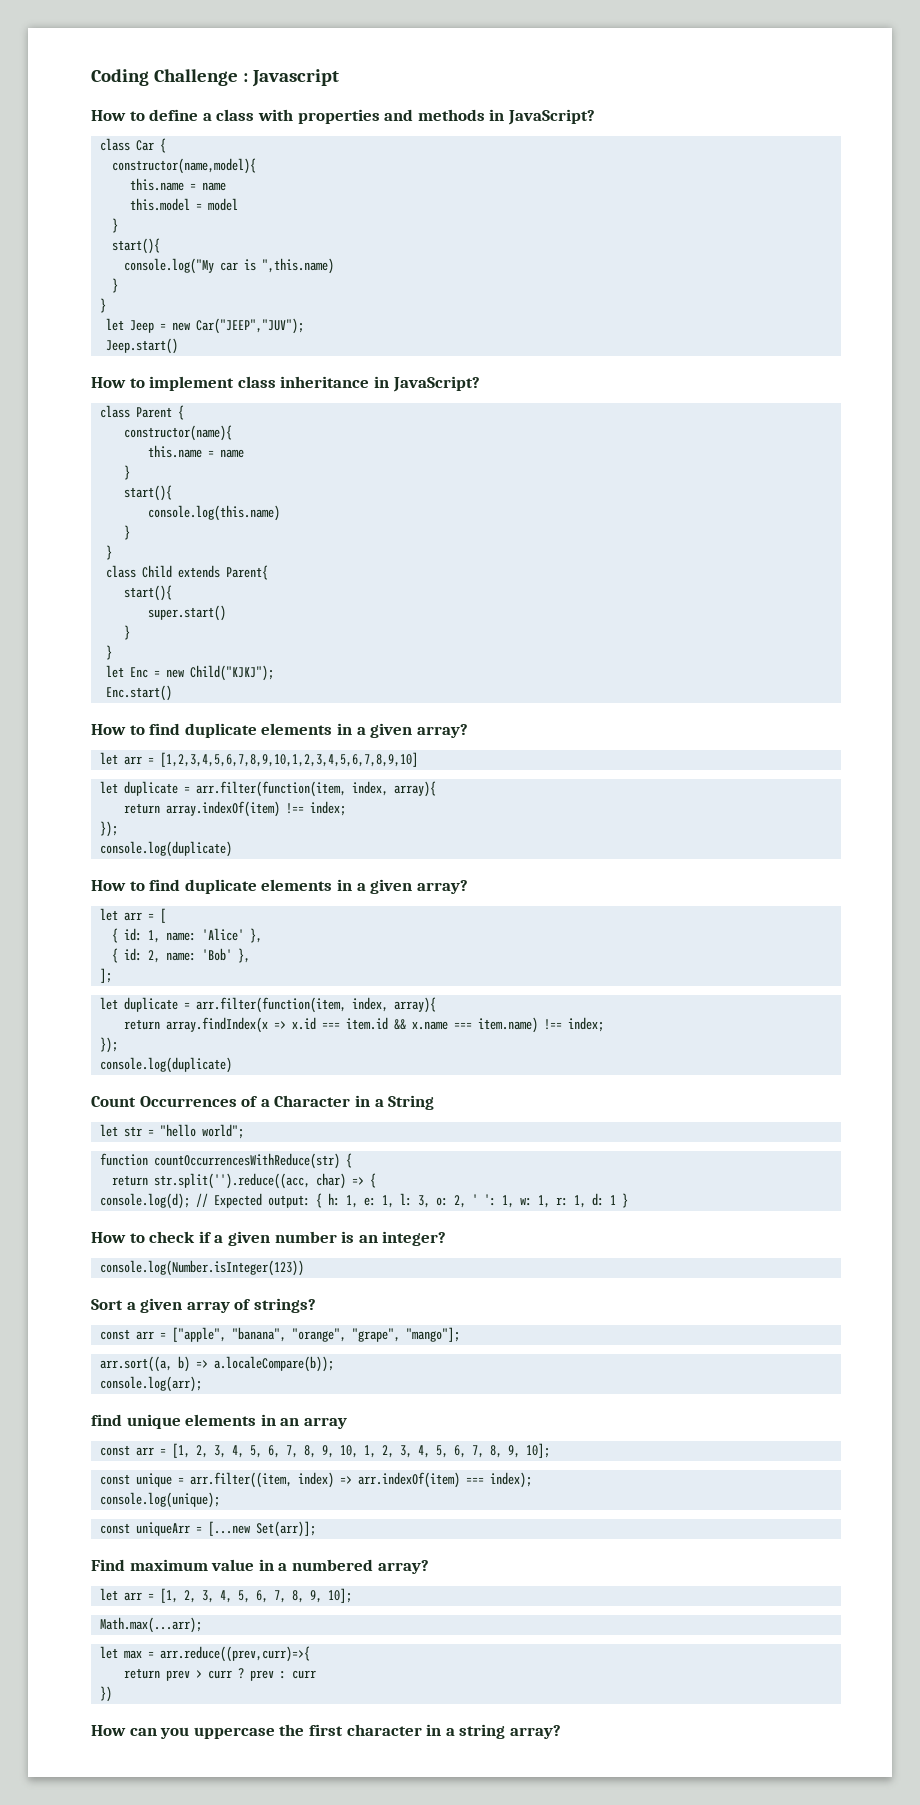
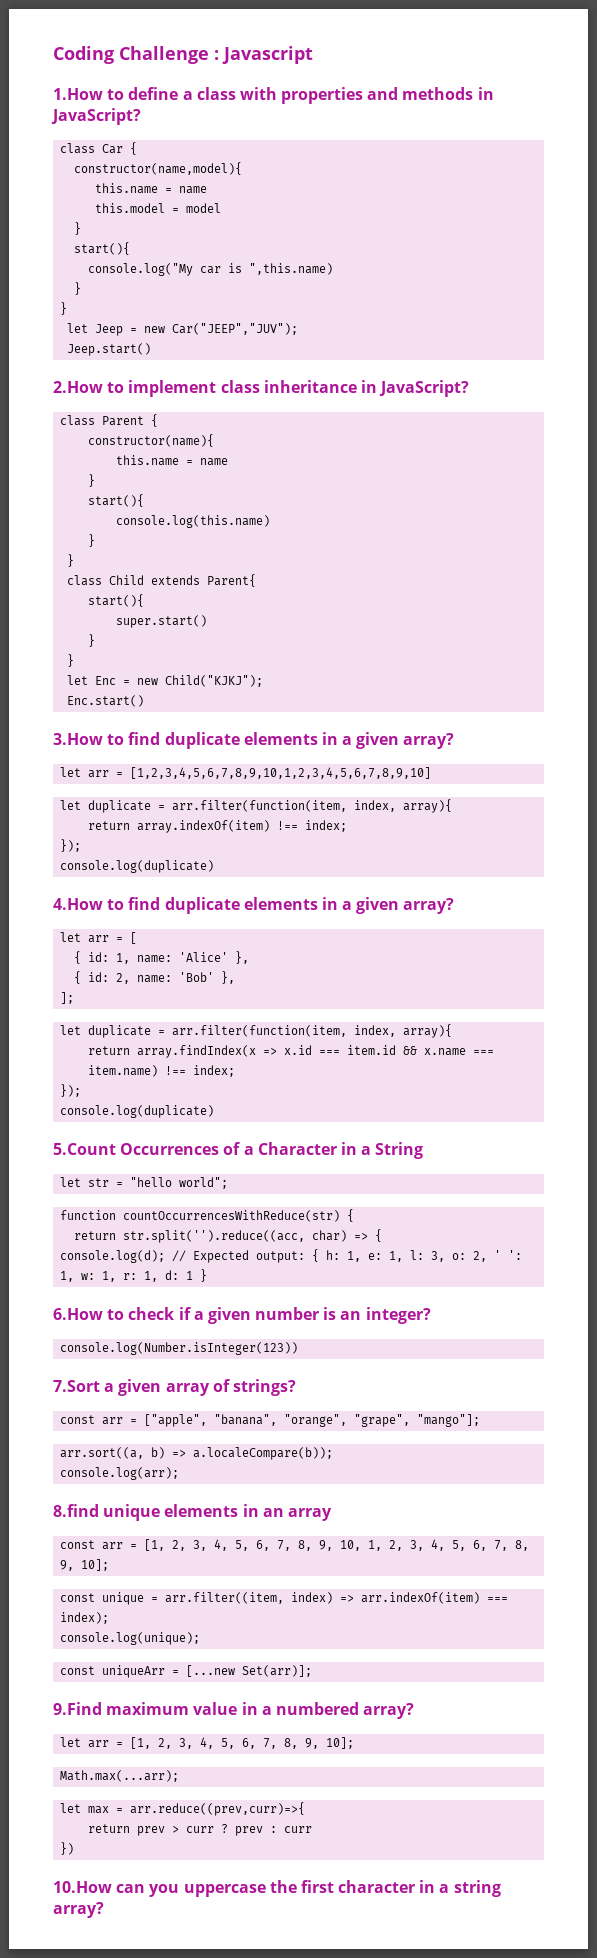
[91,110,126,121] How -> [53,88,103,100] 1.How
[91,377,126,388] How -> [53,381,103,393] 2.How
[91,724,126,735] How -> [53,733,103,745] 3.How
[91,880,126,891] How -> [53,898,103,910] 4.How
[91,1096,136,1107] Count -> [53,1143,116,1155] 5.Count
[91,1232,126,1243] How -> [53,1308,103,1320] 6.How
[91,1299,123,1310] Sort -> [53,1380,100,1392] 7.Sort
[91,1414,122,1426] find -> [53,1504,99,1517] 8.find
[91,1559,125,1571] Find -> [53,1702,102,1715] 9.Find
[91,1725,126,1736] How -> [53,1881,112,1893] 10.How

